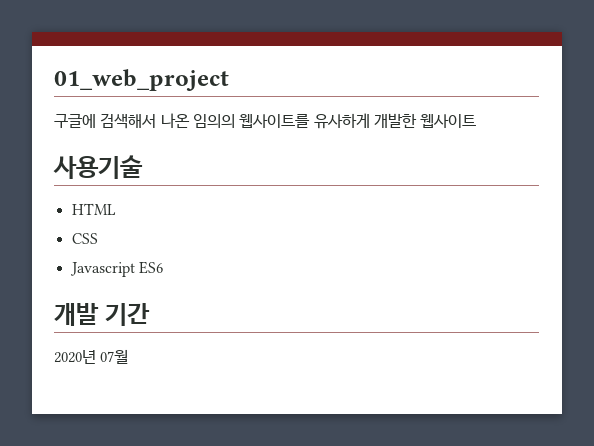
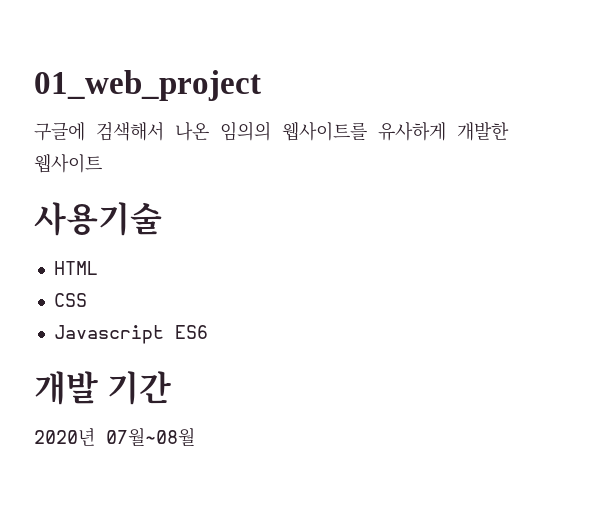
[100,349,129,364] 07월 -> [106,428,195,446] 07월~08월

